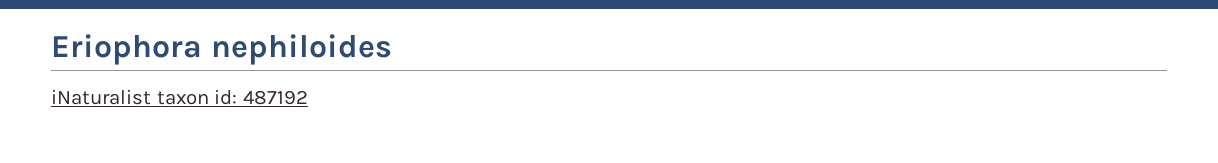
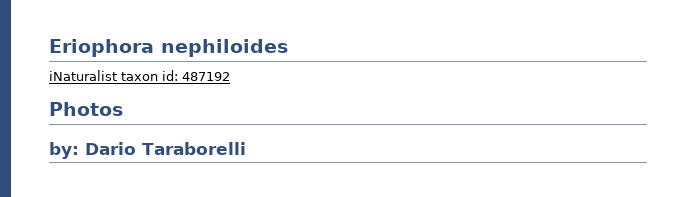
(308, 97) none -> [49,102,123,116] [49,142,246,159] // Photos // by: Dario Taraborelli

